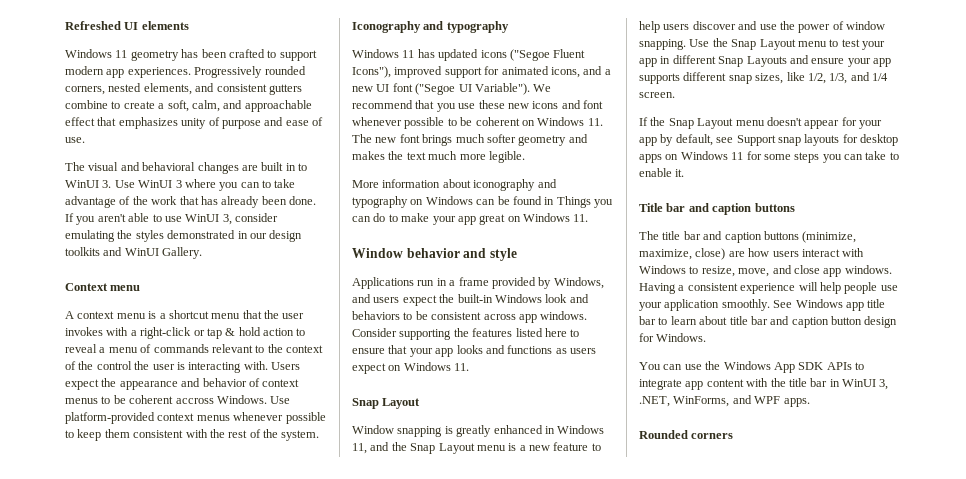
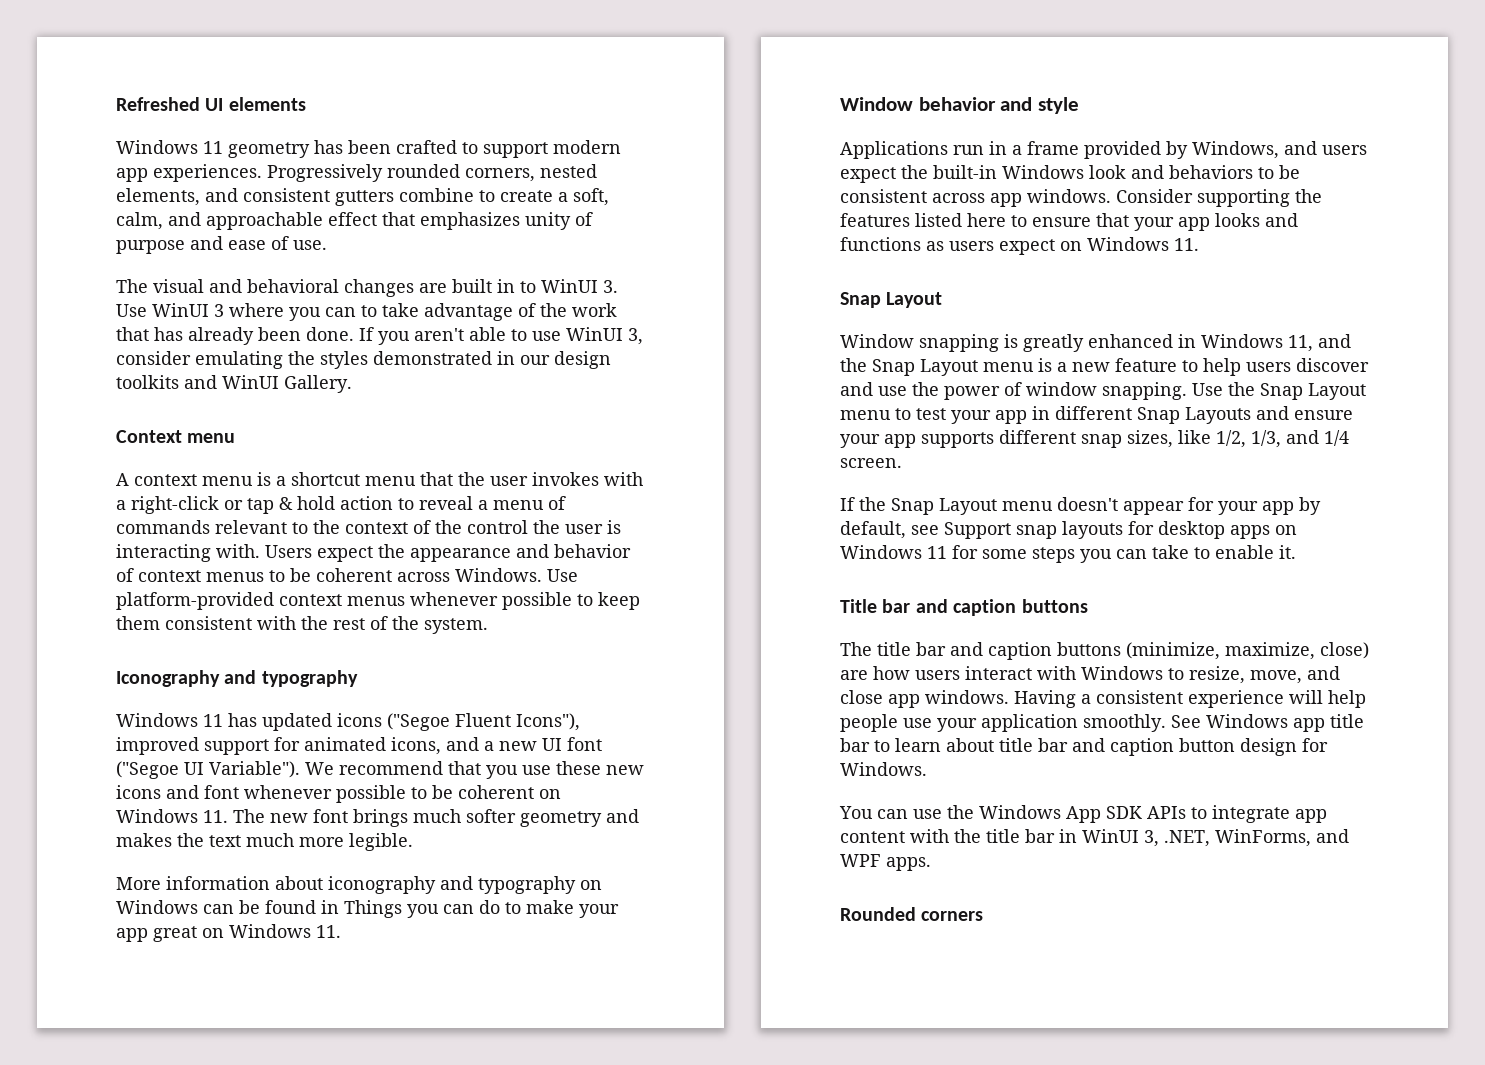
[175,398,214,404] accross -> [397,572,450,582] across

